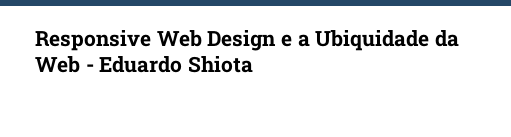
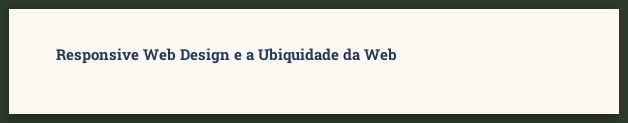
[85,56,254,73] - Eduardo Shiota -> (398, 54) none

